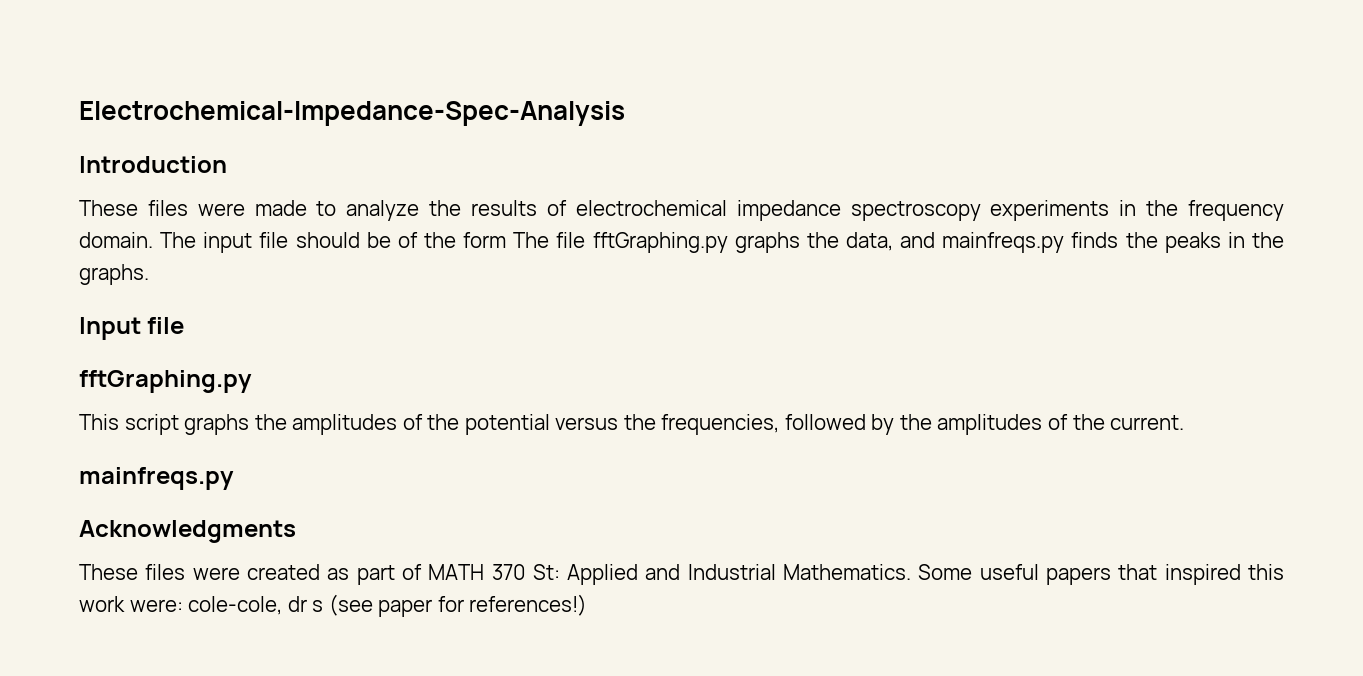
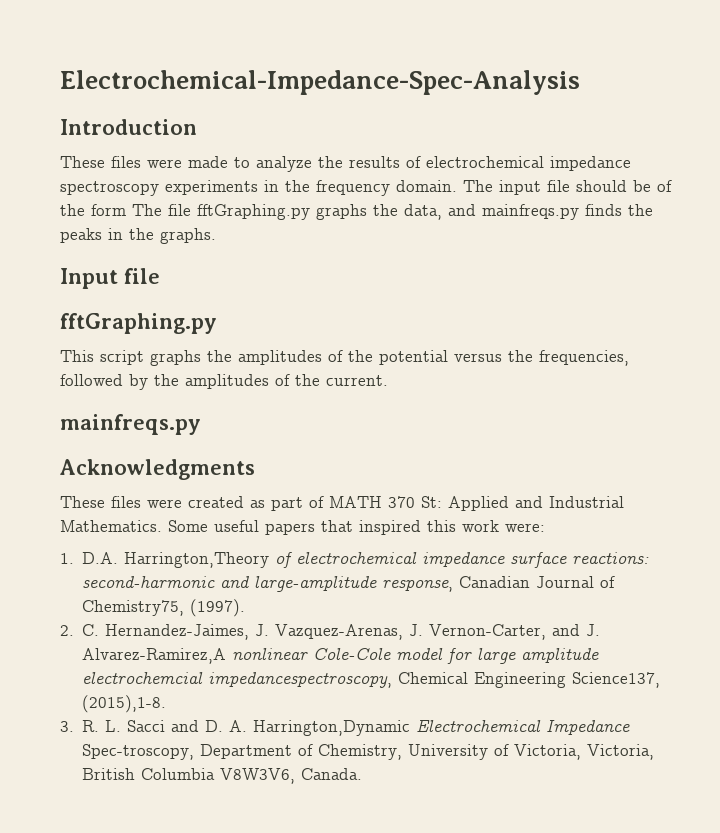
[188,594,588,617] cole-cole, dr s (see paper for references!) -> [60,552,650,568] [82,576,616,592] [82,599,246,617] [60,624,601,640] [82,648,600,664] [82,672,661,688] [82,695,167,713] [60,720,631,736] [82,744,655,760] [82,768,363,784] // 1. D.A. Harrington,Theory of electrochemical impedance surface reactions: second-harmonic and large-amplitude response, Canadian Journal of Chemistry75, (1997). // 2. C. Hernandez-Jaimes, J. Vazquez-Arenas, J. Vernon-Carter, and J. Alvarez-Ramirez,A nonlinear Cole-Cole model for large amplitude electrochemcial impedancespectroscopy, Chemical Engineering Science137, (2015),1-8. // 3. R. L. Sacci and D. A. Harrington,Dynamic Electrochemical Impedance Spec-troscopy, Department of Chemistry, University of Victoria, Victoria, British Columbia V8W3V6, Canada.

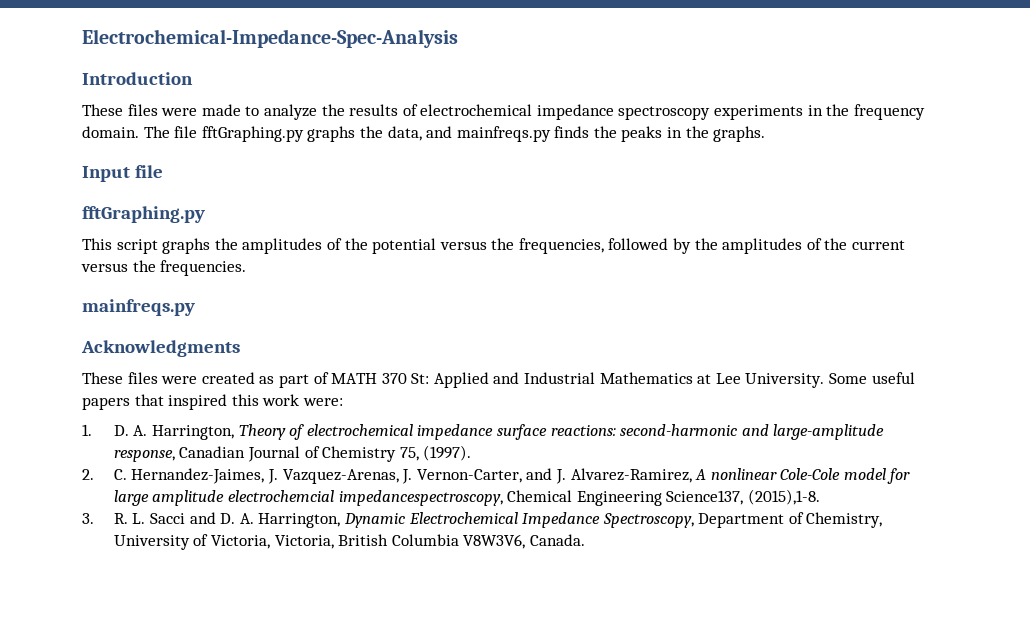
[499,180,672,195] [60,204,162,216] input file should be of the form The -> (170, 132) none
[326,375,388,386] current. -> [852,240,906,250] [81,260,247,276] current versus the frequencies.
[60,520,162,532] Mathematics. -> [599,372,825,388] Mathematics at Lee University.
[82,552,270,568] D.A. Harrington,Theory -> [113,424,286,440] D. A. Harrington, Theory
[82,600,185,616] Chemistry75, -> [322,446,419,462] Chemistry 75,
[82,648,227,664] Alvarez-Ramirez,A -> [570,468,707,483] Alvarez-Ramirez, A
[253,720,411,736] Harrington,Dynamic -> [258,513,405,528] Harrington, Dynamic
[82,744,195,760] Spec-troscopy, -> [602,513,694,528] Spectroscopy,

